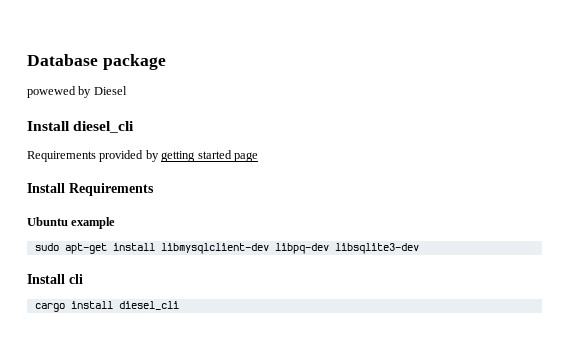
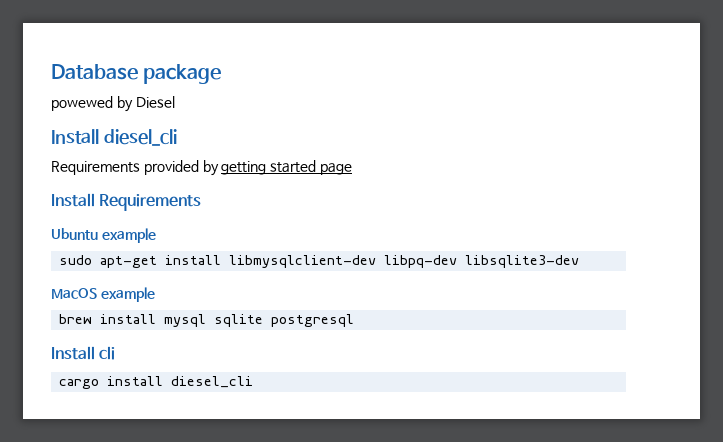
(419, 248) none -> [51,287,155,302] [59,314,355,327] // MacOS example // brew install mysql sqlite postgresql

